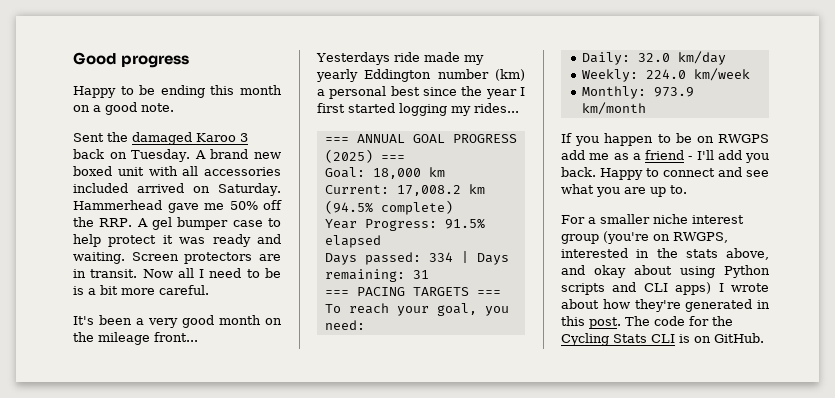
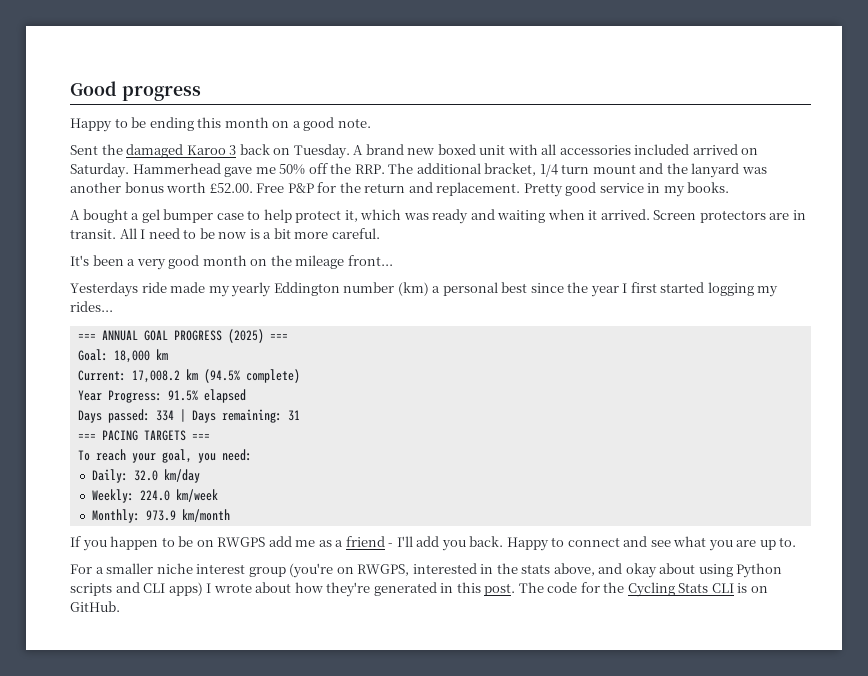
[136,218,148,227] A -> [388,163,767,178] [70,182,730,197] [70,209,140,223] The additional bracket, 1/4 turn mount and the lanyard was another bonus worth £52.00. Free P&P for the return and replacement. Pretty good service in my books. // A bought a
[162,235,173,244] it -> [344,209,402,222] it, which
[73,252,125,264] waiting. -> [497,209,650,223] waiting when it arrived.
[142,268,194,278] Now all -> [119,228,137,239] All
(281, 273) none -> [218,232,247,239] now

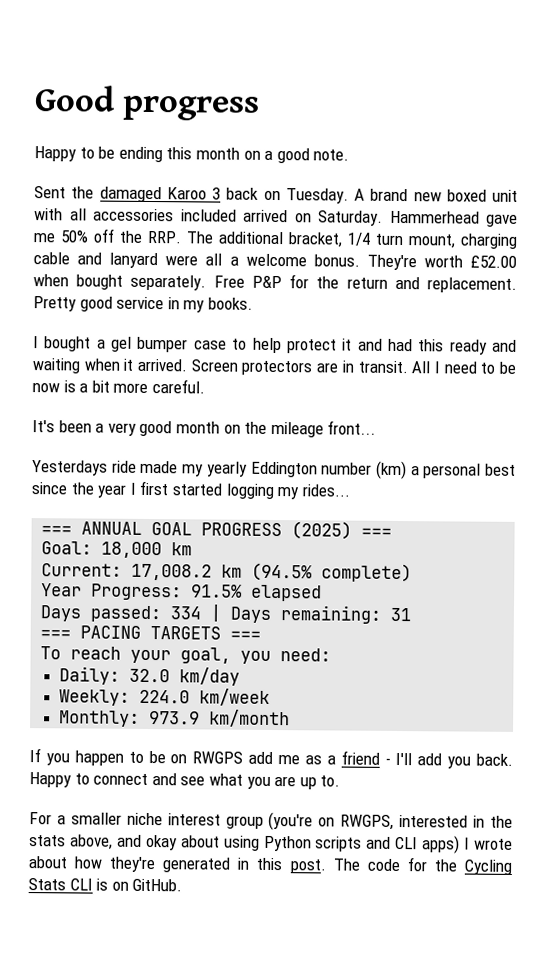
[592,163,767,178] [70,182,253,193] mount and the lanyard was another bonus worth £52.00. -> [408,233,517,249] [33,252,518,271] [33,274,207,291] mount, charging cable and lanyard were all a welcome bonus. They're worth £52.00 when bought separately.
[70,210,80,220] A -> [33,336,39,349] I
[344,209,429,222] it, which was -> [342,338,445,352] it and had this

